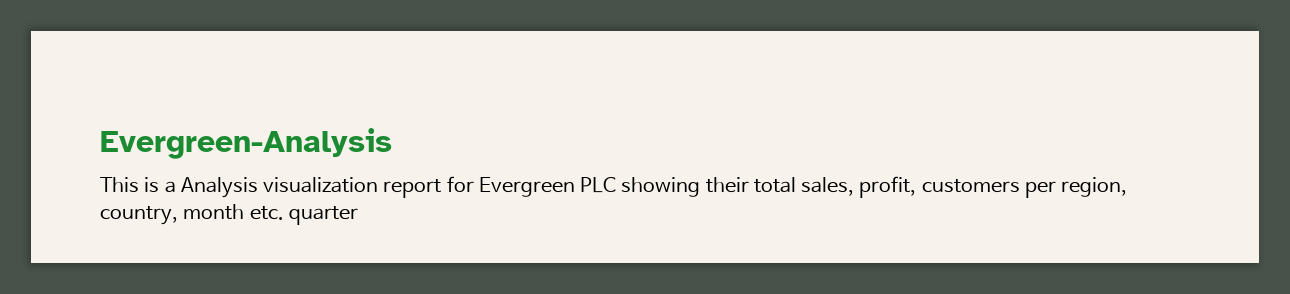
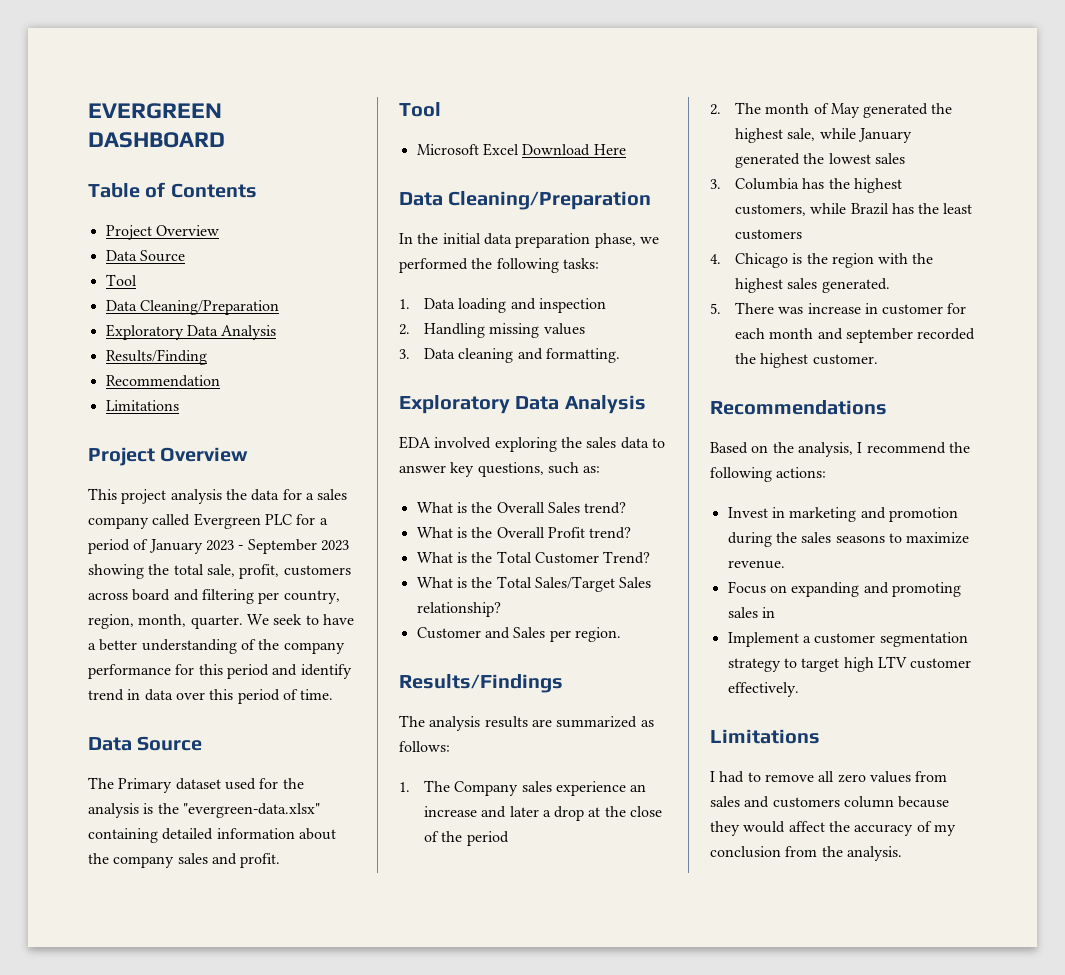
[100,128,392,159] [100,176,1128,198] [100,204,358,225] Evergreen-Analysis // This is a Analysis visualization report for Evergreen PLC showing their total sales, profit, customers per region, country, month etc. quarter -> [88,103,222,119] [88,132,225,148] [88,182,257,198] [105,225,219,240] [105,250,185,262] [105,274,137,286] [105,300,279,315] [105,324,277,340] [105,349,207,365] [105,375,220,387] [105,400,179,411] [88,447,249,466] [88,488,348,504] [88,513,328,529] [88,539,349,554] [88,564,351,579] [88,589,340,604] [88,614,354,629] [88,639,345,654] [88,664,352,679] [88,689,334,704] [88,736,203,751] [88,777,304,793] [88,803,320,818] [88,828,336,843] [88,853,281,868] [399,102,441,117] [416,143,626,156] [399,191,652,210] [399,233,659,248] [399,258,599,273] [399,298,606,313] [399,323,585,338] [399,348,620,363] [399,395,646,414] [399,436,665,452] [399,462,601,477] [416,502,627,514] [416,527,632,539] [416,551,651,564] [416,576,652,592] [416,602,501,617] [416,627,621,642] [399,674,563,693] [399,715,654,731] [399,741,450,752] [399,780,647,796] [423,806,663,821] [423,831,509,846] [710,102,953,118] [734,128,912,143] [734,153,905,168] [710,178,902,193] [734,203,973,216] [734,229,802,240] [710,253,934,268] [734,278,890,293] [710,302,967,315] [734,328,976,343] [734,353,878,368] [710,400,887,415] [710,442,970,457] [710,467,827,482] [727,507,958,522] [727,532,970,547] [727,560,785,569] [727,581,961,597] [727,607,775,618] [727,632,968,647] [727,656,972,672] [727,682,799,697] [710,729,820,744] [710,771,948,783] [710,796,950,808] [710,821,956,836] [710,846,902,861] EVERGREEN DASHBOARD // Table of Contents // Project Overview // Data Source // Tool // Data Cleaning/Preparation // Exploratory Data Analysis // Results/Finding // Recommendation // Limitations // Project Overview // This project analysis the data for a sales company called Evergreen PLC for a period of January 2023 - September 2023 showing the total sale, profit, customers across board and filtering per country, region, month, quarter. We seek to have a better understanding of the company performance for this period and identify trend in data over this period of time. // Data Source // The Primary dataset used for the analysis is the "evergreen-data.xlsx" containing detailed information about the company sales and profit. // Tool // Microsoft Excel Download Here // Data Cleaning/Preparation // In the initial data preparation phase, we performed the following tasks: // 1. Data loading and inspection // 2. Handling missing values // 3. Data cleaning and formatting. // Exploratory Data Analysis // EDA involved exploring the sales data to answer key questions, such as: // What is the Overall Sales trend? // What is the Overall Profit trend? // What is the Total Customer Trend? // What is the Total Sales/Target Sales relationship? // Customer and Sales per region. // Results/Findings // The analysis results are summarized as follows: // 1. The Company sales experience an increase and later a drop at the close of the period // 2. The month of May generated the highest sale, while January generated the lowest sales // 3. Columbia has the highest customers, while Brazil has the least customers // 4. Chicago is the region with the highest sales generated. // 5. There was increase in customer for each month and september recorded the highest customer. // Recommendations // Based on the analysis, I recommend the following actions: // Invest in marketing and promotion during the sales seasons to maximize revenue. // Focus on expanding and promoting sales in // Implement a customer segmentation strategy to target high LTV customer effectively. // Limitations // I had to remove all zero values from sales and customers column because they would affect the accuracy of my conclusion from the analysis.

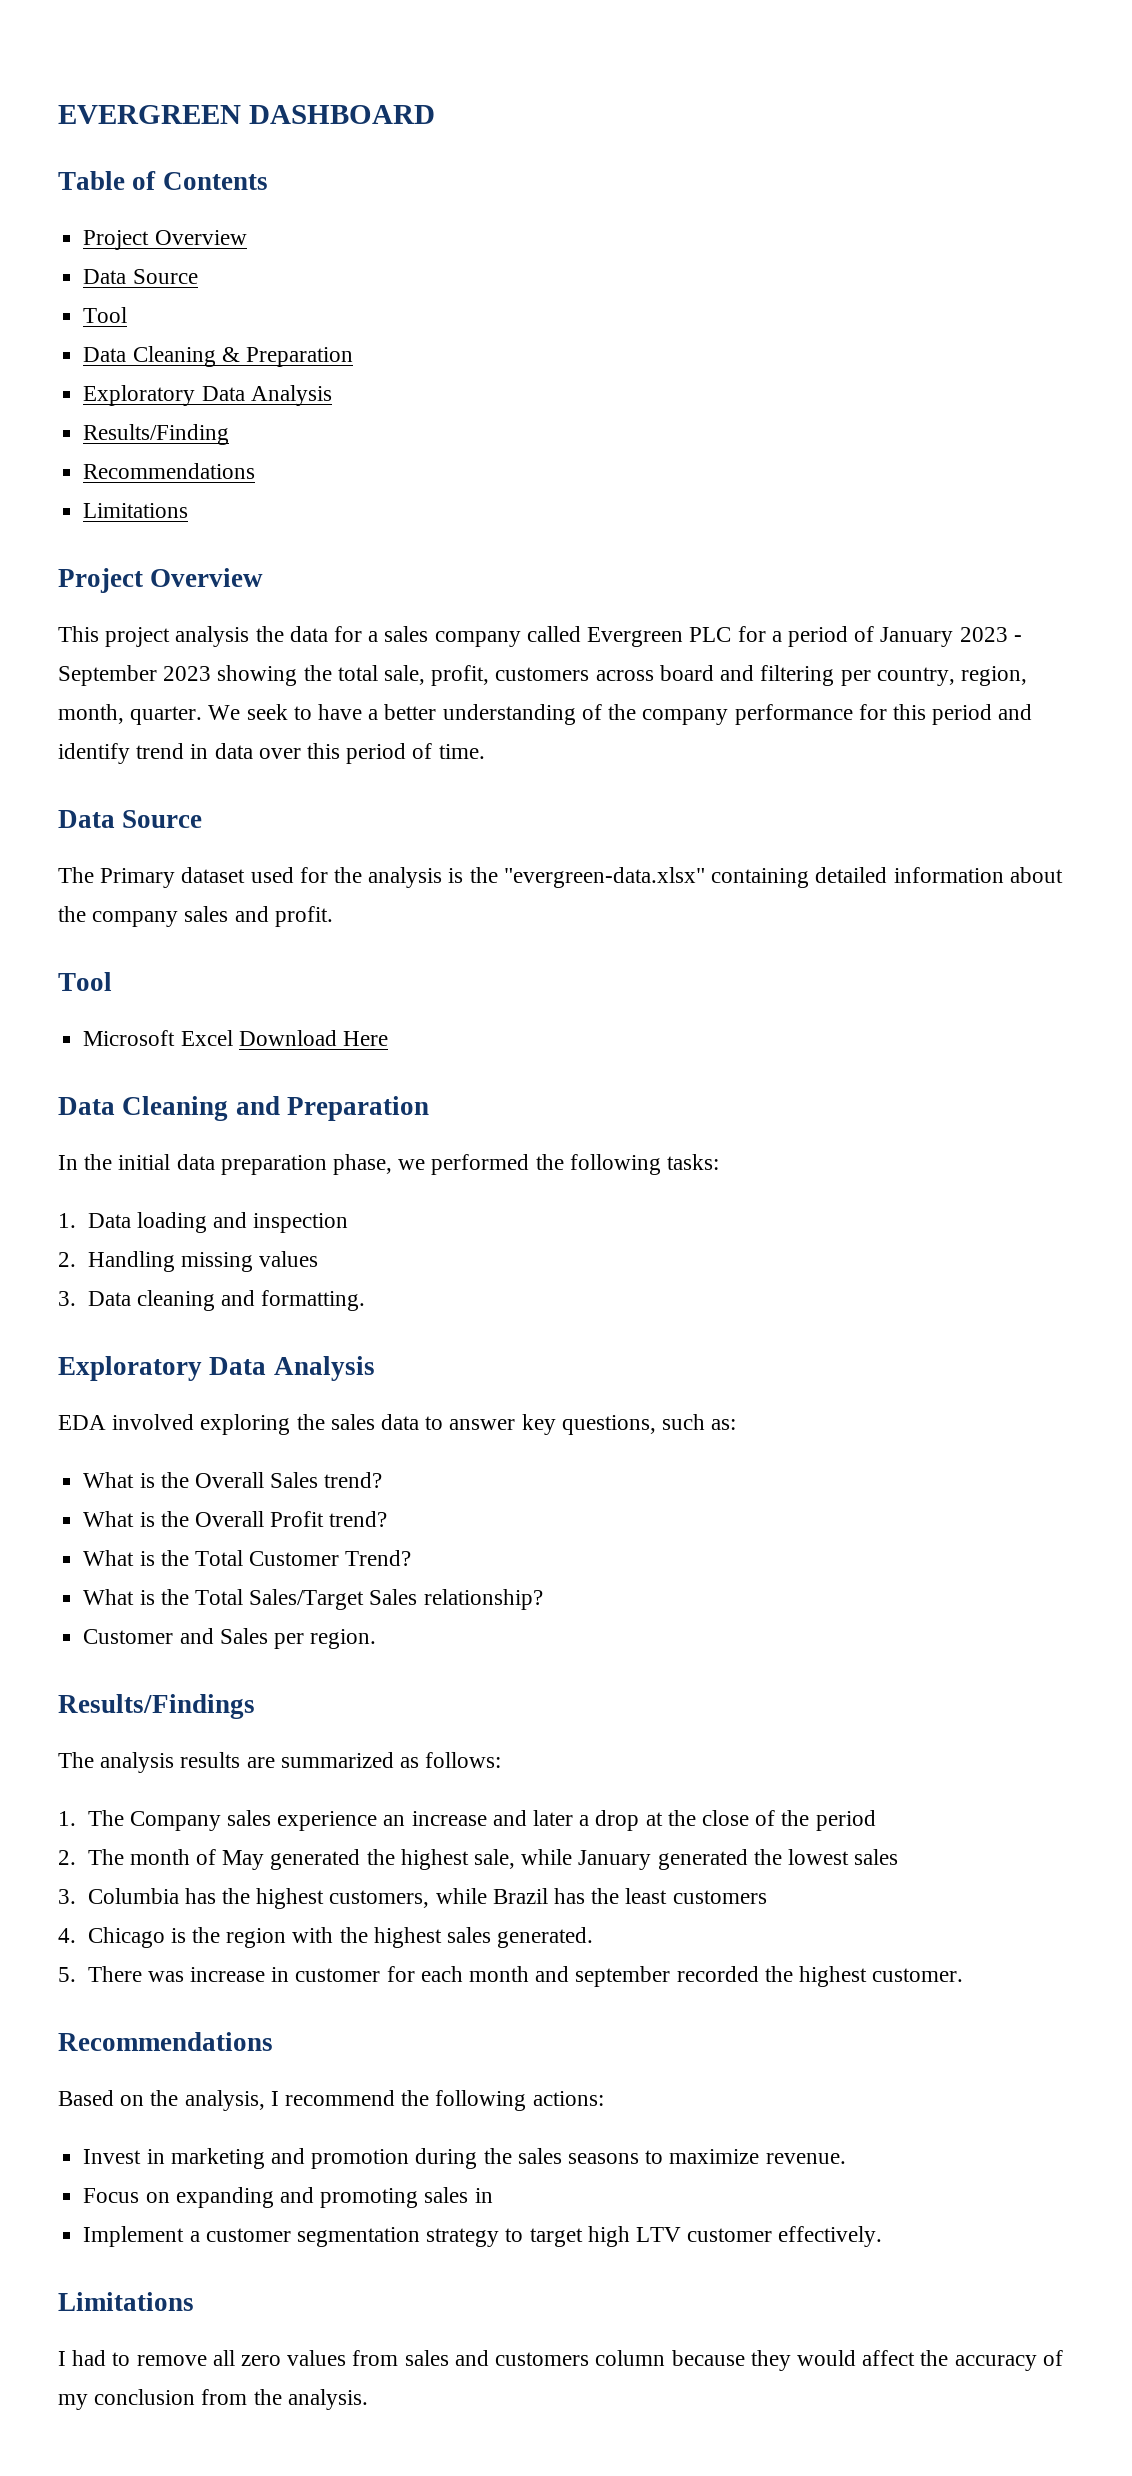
[139,300,279,315] Cleaning/Preparation -> [132,346,353,367] Cleaning & Preparation
[105,375,220,387] Recommendation -> [83,463,256,479] Recommendations
[448,191,652,210] Cleaning/Preparation -> [122,1096,429,1121] Cleaning and Preparation

